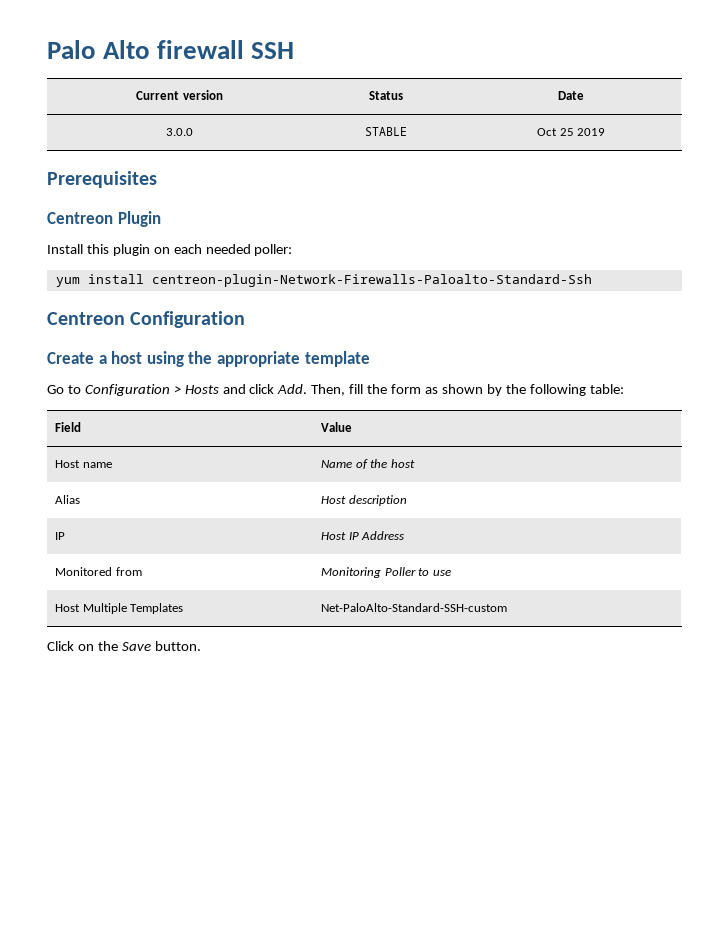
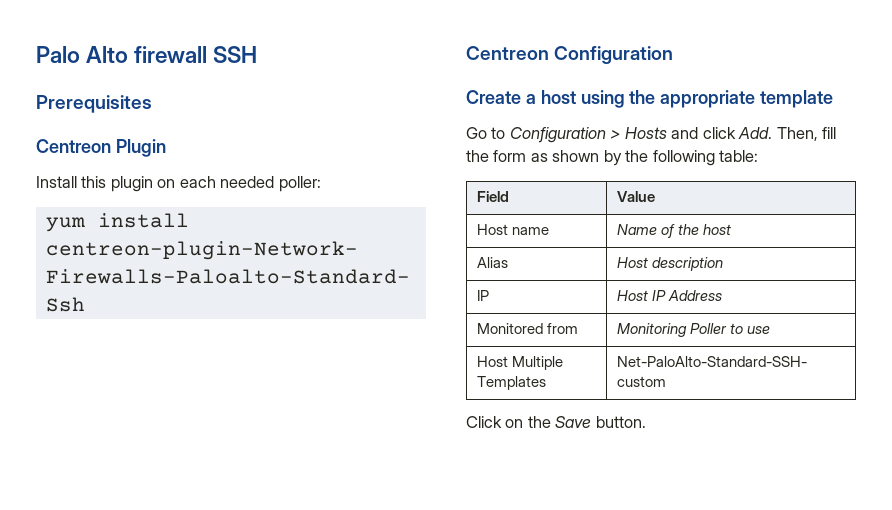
[136,90,223,100] [369,91,403,100] [558,91,584,100] [166,128,193,136] [365,127,407,136] [536,128,606,136] // Current version | Status | Date // 3.0.0 | STABLE | Oct 25 2019 -> (258, 54) none

